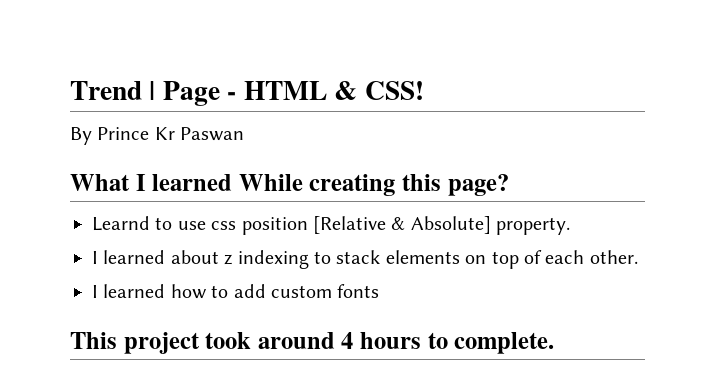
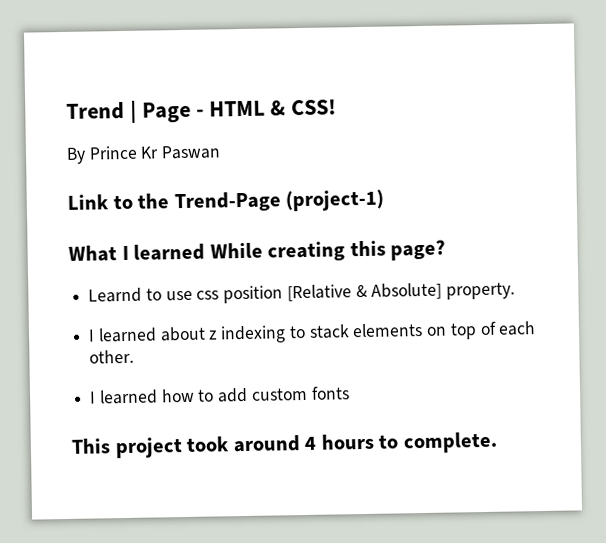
(245, 134) none -> [67,189,385,213] // Link to the Trend-Page (project-1)

